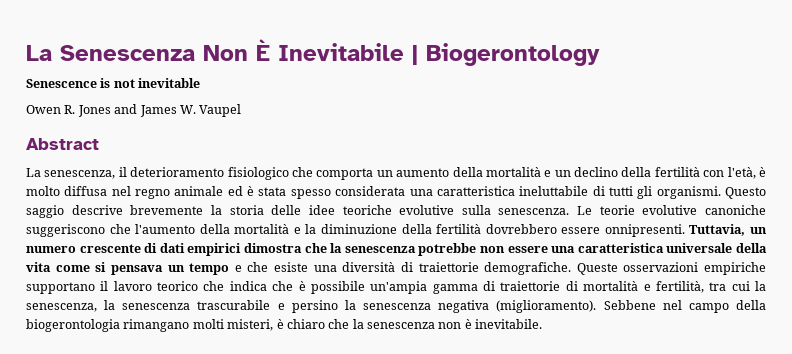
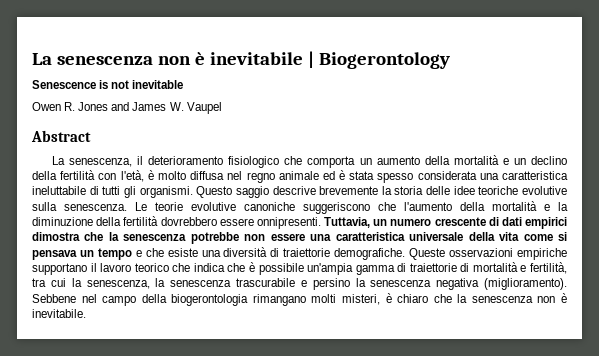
[26,39,404,61] La Senescenza Non È Inevitabile -> [32,52,303,65] La senescenza non è inevitabile

